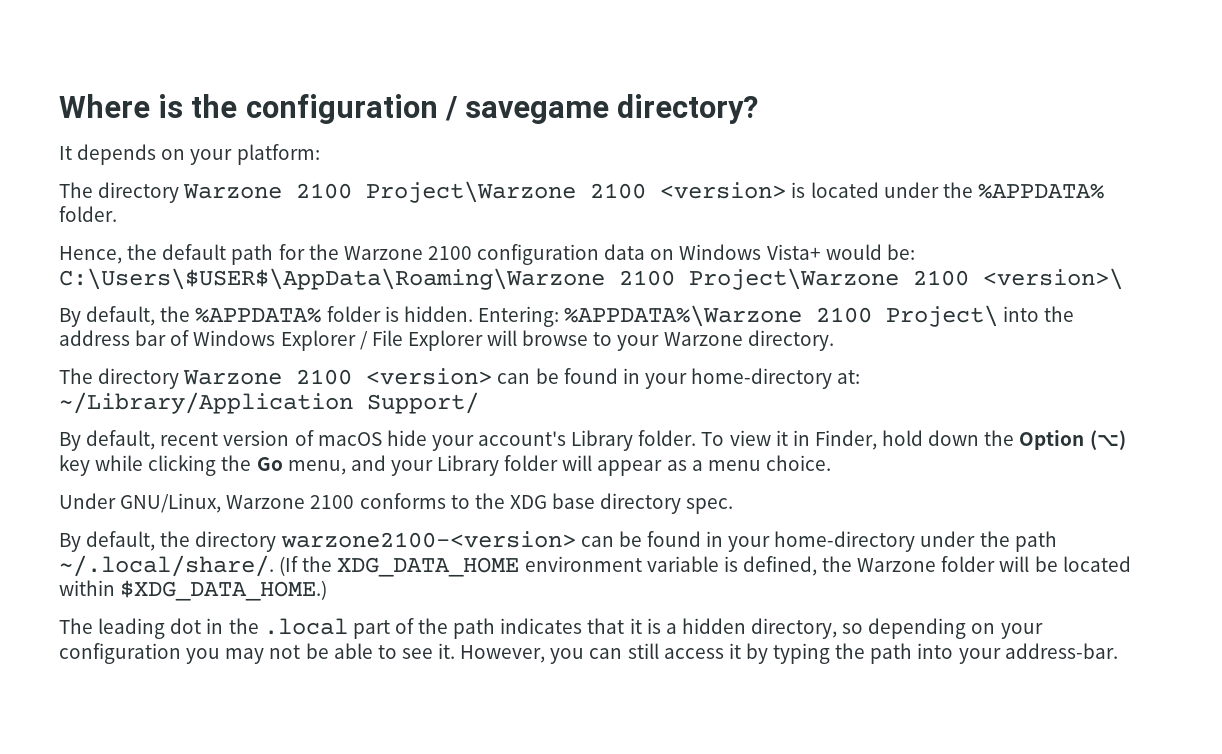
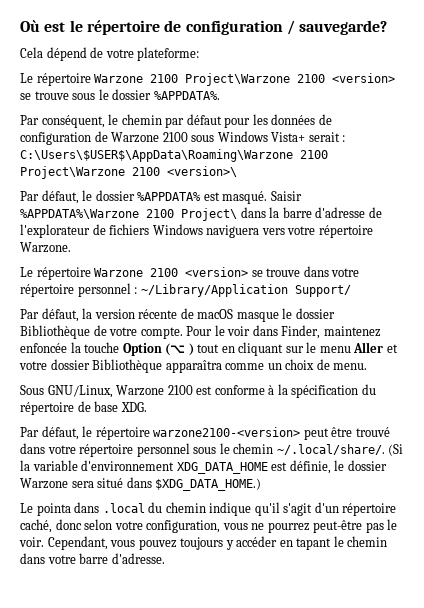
[59,94,759,124] [59,144,320,165] [59,182,180,203] Where is the configuration / savegame directory? // It depends on your platform: // The directory -> [20,20,388,35] [20,47,200,61] [20,73,91,86] Où est le répertoire de configuration / sauvegarde? // Cela dépend de votre plateforme: // Le répertoire
[791,182,1104,199] [59,206,117,222] [59,244,915,265] is located under the %APPDATA% folder. // Hence, the default path for the Warzone 2100 configuration data on Windows Vista+ would be: -> [20,89,220,100] [20,114,332,128] [20,131,346,145] se trouve sous le dossier %APPDATA%. // Par conséquent, le chemin par défaut pour les données de configuration de Warzone 2100 sous Windows Vista+ serait :
[59,305,1075,327] [59,330,834,351] [59,368,861,389] [59,392,479,414] [59,430,1126,451] [59,455,831,476] [59,493,734,514] [59,531,1057,552] [59,555,1131,577] [59,580,328,601] [59,618,1043,639] [59,643,1118,664] By default, the %APPDATA% folder is hidden. Entering: %APPDATA%\Warzone 2100 Project\ into the address bar of Windows Explorer / File Explorer will browse to your Warzone directory. // The directory Warzone 2100 <version> can be found in your home-directory at: ~/Library/Application Support/ // By default, recent version of macOS hide your account's Library folder. To view it in Finder, hold down the Option (⌥) key while clicking the Go menu, and your Library folder will appear as a menu choice. // Under GNU/Linux, Warzone 2100 conforms to the XDG base directory spec. // By default, the directory warzone2100-<version> can be found in your home-directory under the path ~/.local/share/. (If the XDG_DATA_HOME environment variable is defined, the Warzone folder will be located within $XDG_DATA_HOME.) // The leading dot in the .local part of the path indicates that it is a hidden directory, so depending on your configuration you may not be able to see it. However, you can still access it by typing the path into your address-bar. -> [20,190,302,204] [20,207,382,221] [20,224,373,238] [20,242,71,253] [20,266,360,280] [20,283,351,297] [20,308,335,322] [20,325,381,339] [20,342,398,356] [19,359,368,373] [20,384,376,398] [20,401,147,415] [20,426,390,440] [20,443,404,457] [20,460,387,474] [20,477,262,491] [20,502,397,516] [20,519,398,533] [19,536,388,550] [20,553,165,564] Par défaut, le dossier %APPDATA% est masqué. Saisir %APPDATA%\Warzone 2100 Project\ dans la barre d'adresse de l'explorateur de fichiers Windows naviguera vers votre répertoire Warzone. // Le répertoire Warzone 2100 <version> se trouve dans votre répertoire personnel : ~/Library/Application Support/ // Par défaut, la version récente de macOS masque le dossier Bibliothèque de votre compte. Pour le voir dans Finder, maintenez enfoncée la touche Option (⌥ ) tout en cliquant sur le menu Aller et votre dossier Bibliothèque apparaîtra comme un choix de menu. // Sous GNU/Linux, Warzone 2100 est conforme à la spécification du répertoire de base XDG. // Par défaut, le répertoire warzone2100-<version> peut être trouvé dans votre répertoire personnel sous le chemin ~/.local/share/. (Si la variable d'environnement XDG_DATA_HOME est définie, le dossier Warzone sera situé dans $XDG_DATA_HOME.) // Le pointa dans .local du chemin indique qu'il s'agit d'un répertoire caché, donc selon votre configuration, vous ne pourrez peut-être pas le voir. Cependant, vous pouvez toujours y accéder en tapant le chemin dans votre barre d'adresse.

